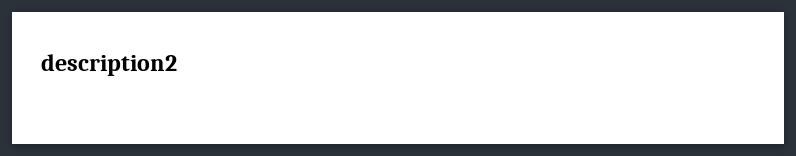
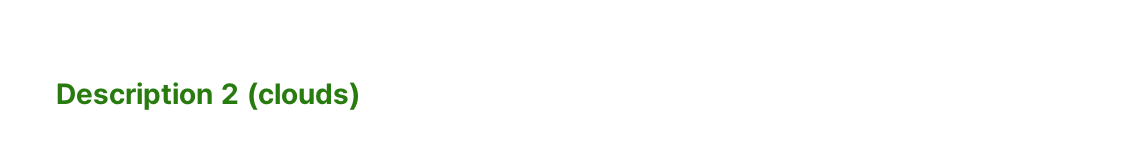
[41,54,177,76] description2 -> [56,82,360,110] Description 2 (clouds)

